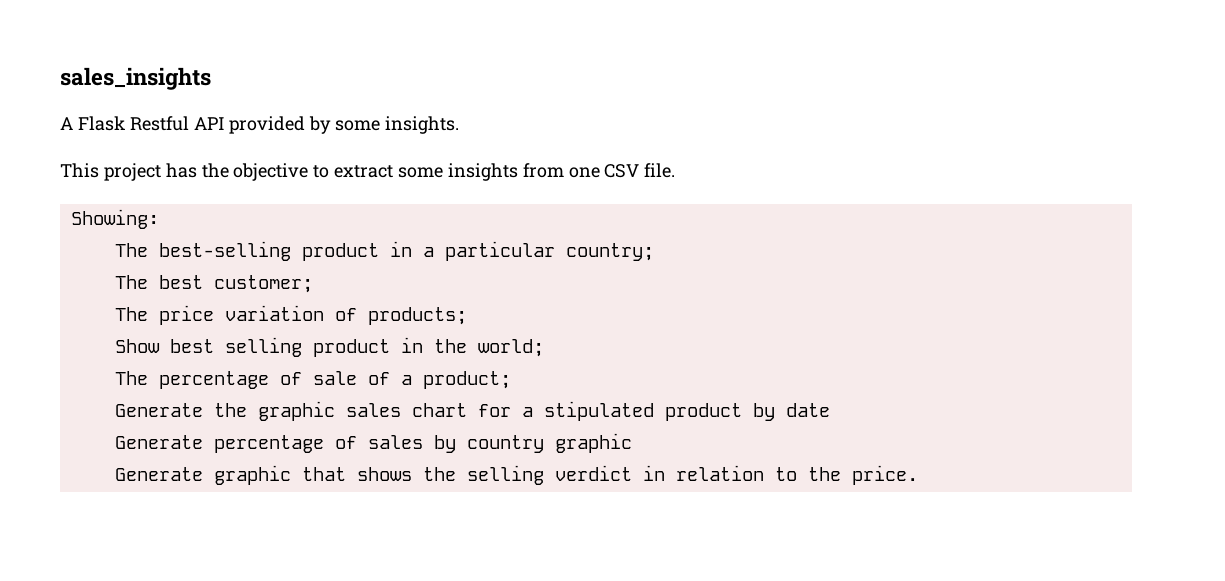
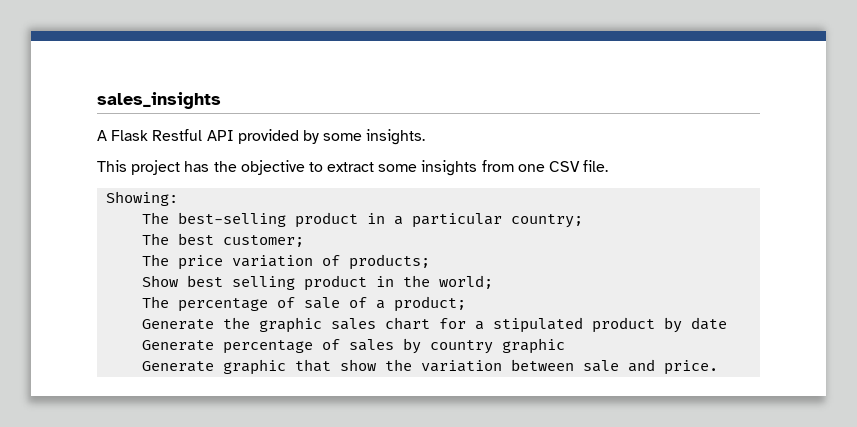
[356,465,841,485] shows the selling verdict in relation to the -> [340,359,656,372] show the variation between sale and

